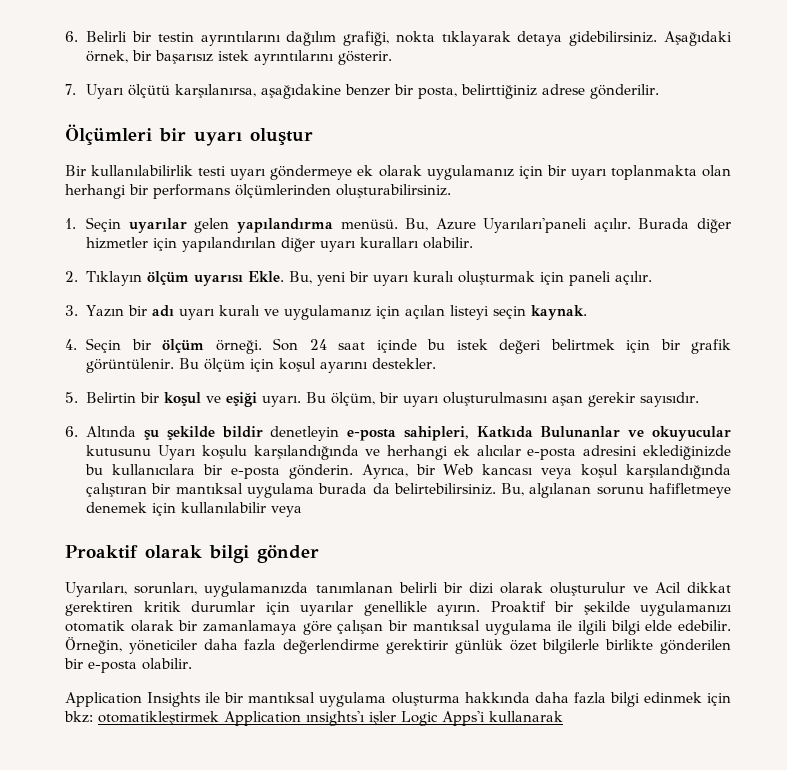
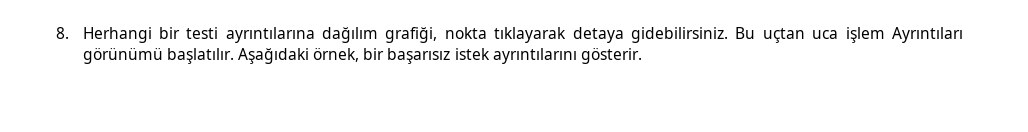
[65,31,281,46] 6. Belirli bir testin ayrıntılarını -> [56,27,315,43] 8. Herhangi bir testi ayrıntılarına
(658, 38) none -> [735,27,963,43] [82,48,234,64] Bu uçtan uca işlem Ayrıntıları görünümü başlatılır.
[65,84,660,99] [65,124,313,146] [65,165,731,180] [65,184,451,199] [65,217,731,233] [86,237,474,252] [65,271,653,286] [65,305,588,320] [65,338,731,354] [86,358,437,373] [65,392,700,407] [65,426,731,441] [86,445,731,460] [85,464,732,479] [86,483,731,498] [86,502,303,517] [65,545,319,563] [65,582,731,597] [65,601,732,616] [65,620,732,635] [65,637,731,654] [64,658,192,673] [65,692,732,707] [64,711,563,726] // 7. Uyarı ölçütü karşılanırsa, aşağıdakine benzer bir posta, belirttiğiniz adrese gönderilir. // Ölçümleri bir uyarı oluştur // Bir kullanılabilirlik testi uyarı göndermeye ek olarak uygulamanız için bir uyarı toplanmakta olan herhangi bir performans ölçümlerinden oluşturabilirsiniz. // 1. Seçin uyarılar gelen yapılandırma menüsü. Bu, Azure Uyarıları'paneli açılır. Burada diğer hizmetler için yapılandırılan diğer uyarı kuralları olabilir. // 2. Tıklayın ölçüm uyarısı Ekle. Bu, yeni bir uyarı kuralı oluşturmak için paneli açılır. // 3. Yazın bir adı uyarı kuralı ve uygulamanız için açılan listeyi seçin kaynak. // 4. Seçin bir ölçüm örneği. Son 24 saat içinde bu istek değeri belirtmek için bir grafik görüntülenir. Bu ölçüm için koşul ayarını destekler. // 5. Belirtin bir koşul ve eşiği uyarı. Bu ölçüm, bir uyarı oluşturulmasını aşan gerekir sayısıdır. // 6. Altında şu şekilde bildir denetleyin e-posta sahipleri, Katkıda Bulunanlar ve okuyucular kutusunu Uyarı koşulu karşılandığında ve herhangi ek alıcılar e-posta adresini eklediğinizde bu kullanıcılara bir e-posta gönderin. Ayrıca, bir Web kancası veya koşul karşılandığında çalıştıran bir mantıksal uygulama burada da belirtebilirsiniz. Bu, algılanan sorunu hafifletmeye denemek için kullanılabilir veya // Proaktif olarak bilgi gönder // Uyarıları, sorunları, uygulamanızda tanımlanan belirli bir dizi olarak oluşturulur ve Acil dikkat gerektiren kritik durumlar için uyarılar genellikle ayırın. Proaktif bir şekilde uygulamanızı otomatik olarak bir zamanlamaya göre çalışan bir mantıksal uygulama ile ilgili bilgi elde edebilir. Örneğin, yöneticiler daha fazla değerlendirme gerektirir günlük özet bilgilerle birlikte gönderilen bir e-posta olabilir. // Application Insights ile bir mantıksal uygulama oluşturma hakkında daha fazla bilgi edinmek için bkz: otomatikleştirmek Application ınsights'ı işler Logic Apps'i kullanarak -> (643, 56) none

